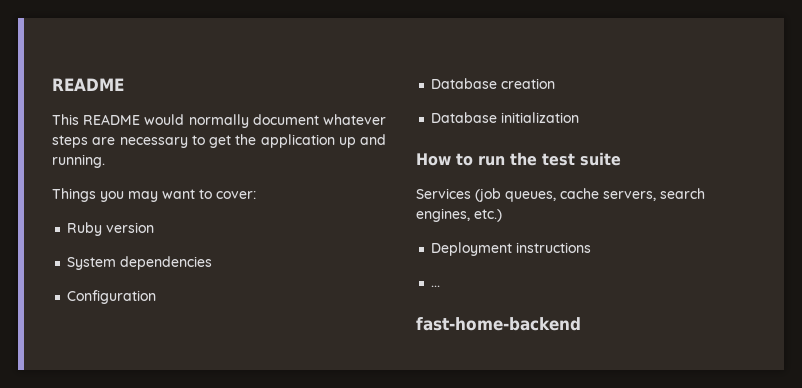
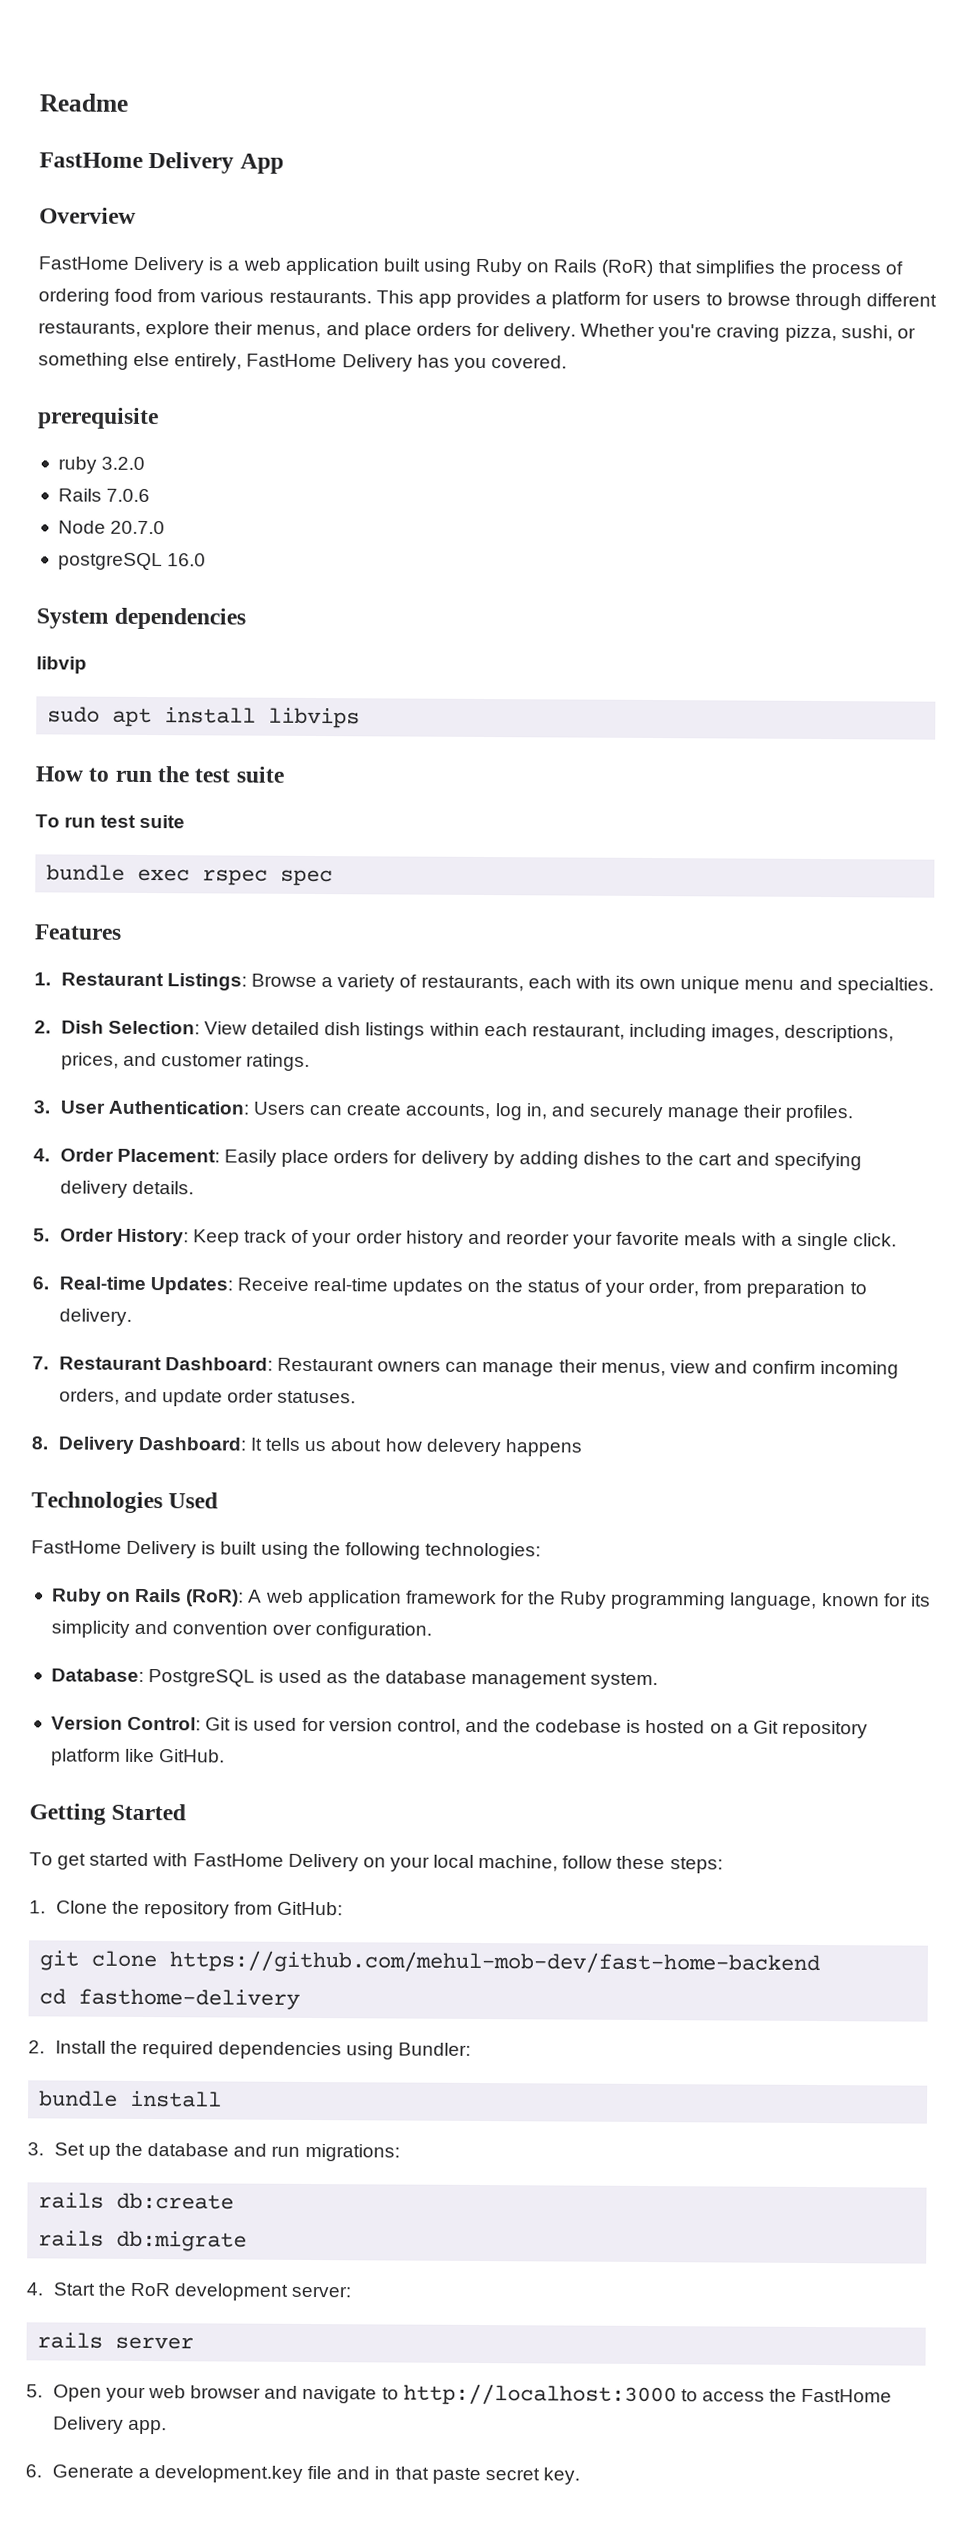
[52,78,124,91] [52,114,386,128] [52,134,386,148] [52,154,105,168] [52,188,256,202] [67,222,155,236] [67,256,213,270] [67,290,157,304] [431,78,556,89] [431,112,580,123] README // This README would normally document whatever steps are necessary to get the application up and running. // Things you may want to cover: // Ruby version // System dependencies // Configuration // Database creation // Database initialization -> [39,93,128,112] [39,151,284,174] [39,207,136,224] [38,256,904,279] [38,288,937,311] [38,320,916,343] [38,352,567,373] [37,407,159,430] [57,456,146,474] [57,488,151,503] [57,520,166,535] [57,552,207,571] [36,607,247,630] [36,656,87,674] [47,706,361,729] Readme // FastHome Delivery App // Overview // FastHome Delivery is a web application built using Ruby on Rails (RoR) that simplifies the process of ordering food from various restaurants. This app provides a platform for users to browse through different restaurants, explore their menus, and place orders for delivery. Whether you're craving pizza, sushi, or something else entirely, FastHome Delivery has you covered. // prerequisite // ruby 3.2.0 // Rails 7.0.6 // Node 20.7.0 // postgreSQL 16.0 // System dependencies // libvip // sudo apt install libvips
[416,188,705,202] [416,208,502,222] [431,242,592,256] [431,285,441,287] [416,317,581,331] Services (job queues, cache servers, search engines, etc.) // Deployment instructions // ... // fast-home-backend -> [35,814,186,829] [46,864,334,887] [34,924,122,940] [34,972,934,995] [34,1020,895,1043] [60,1052,311,1071] [33,1100,854,1123] [33,1148,862,1171] [59,1180,194,1198] [33,1228,897,1251] [32,1276,867,1299] [58,1308,132,1326] [32,1356,900,1379] [58,1388,357,1407] [31,1436,582,1457] [31,1491,219,1514] [31,1540,541,1561] [50,1588,931,1610] [50,1620,433,1640] [50,1668,658,1690] [50,1716,868,1739] [50,1748,226,1766] [29,1803,187,1825] [29,1852,723,1874] [29,1900,344,1919] [39,1950,821,1976] [39,1988,301,2010] [28,2040,472,2060] [39,2090,223,2108] [27,2142,400,2162] [38,2192,235,2210] [38,2230,248,2252] [26,2282,352,2301] [37,2332,195,2350] [26,2383,893,2407] [52,2416,167,2435] [25,2464,580,2485] To run test suite // bundle exec rspec spec // Features // 1. Restaurant Listings: Browse a variety of restaurants, each with its own unique menu and specialties. // 2. Dish Selection: View detailed dish listings within each restaurant, including images, descriptions, prices, and customer ratings. // 3. User Authentication: Users can create accounts, log in, and securely manage their profiles. // 4. Order Placement: Easily place orders for delivery by adding dishes to the cart and specifying delivery details. // 5. Order History: Keep track of your order history and reorder your favorite meals with a single click. // 6. Real-time Updates: Receive real-time updates on the status of your order, from preparation to delivery. // 7. Restaurant Dashboard: Restaurant owners can manage their menus, view and confirm incoming orders, and update order statuses. // 8. Delivery Dashboard: It tells us about how delevery happens // Technologies Used // FastHome Delivery is built using the following technologies: // Ruby on Rails (RoR): A web application framework for the Ruby programming language, known for its simplicity and convention over configuration. // Database: PostgreSQL is used as the database management system. // Version Control: Git is used for version control, and the codebase is hosted on a Git repository platform like GitHub. // Getting Started // To get started with FastHome Delivery on your local machine, follow these steps: // 1. Clone the repository from GitHub: // git clone https://github.com/mehul-mob-dev/fast-home-backend // cd fasthome-delivery // 2. Install the required dependencies using Bundler: // bundle install // 3. Set up the database and run migrations: // rails db:create // rails db:migrate // 4. Start the RoR development server: // rails server // 5. Open your web browser and navigate to http://localhost:3000 to access the FastHome Delivery app. // 6. Generate a development.key file and in that paste secret key.

